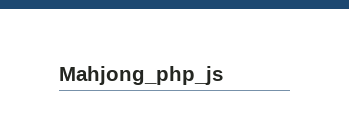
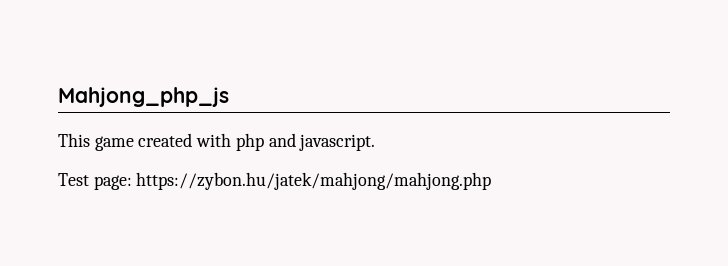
(223, 75) none -> [58,133,376,151] [58,172,492,190] // This game created with php and javascript. // Test page: https://zybon.hu/jatek/mahjong/mahjong.php

